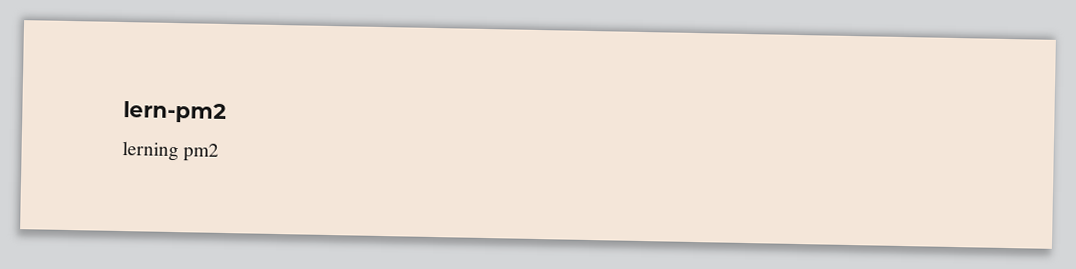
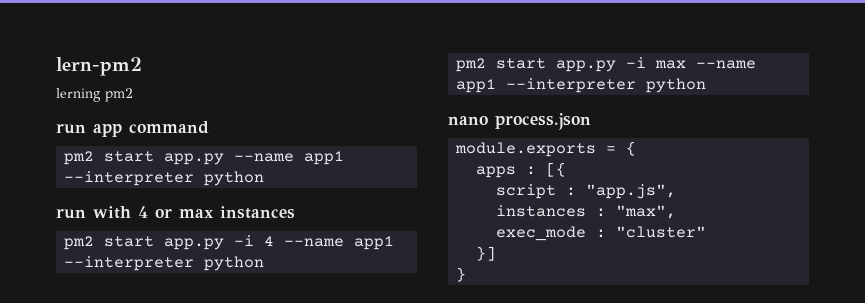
(220, 152) none -> [56,121,209,137] [64,151,345,165] [64,171,265,186] [56,206,295,219] [64,235,395,250] [64,256,265,271] [456,57,757,72] [456,78,707,93] [448,113,591,130] [455,141,637,157] [476,162,567,178] [496,184,677,199] [496,205,677,219] [496,226,707,241] [476,246,497,261] [456,267,467,282] // run app command // pm2 start app.py --name app1 --interpreter python // run with 4 or max instances // pm2 start app.py -i 4 --name app1 --interpreter python // pm2 start app.py -i max --name app1 --interpreter python // nano process.json // module.exports = { // apps : [{ // script : "app.js", // instances : "max", // exec_mode : "cluster" // }] // }

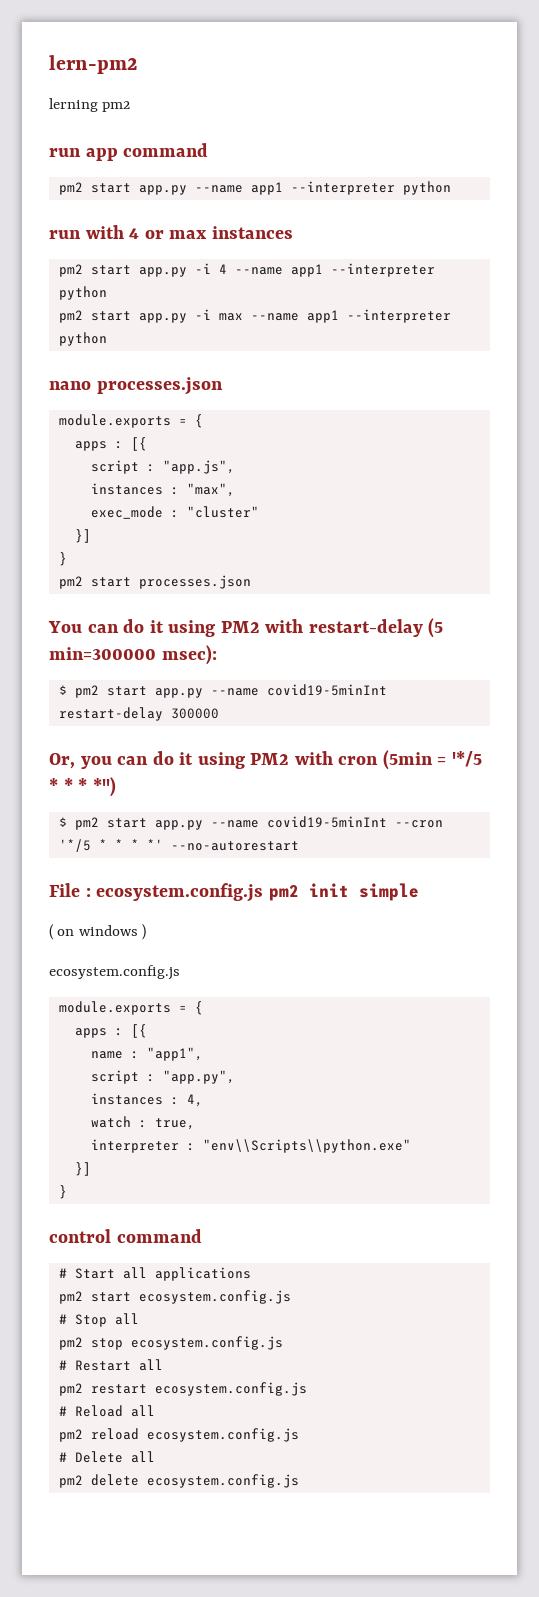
[495,113,591,130] process.json -> [96,377,223,395] processes.json
(467, 274) none -> [58,575,251,589] [48,618,444,638] [49,645,217,665] [58,684,387,698] [58,707,219,721] [49,750,482,770] [49,777,116,797] [58,816,443,830] [58,839,299,852] [49,883,419,902] [49,924,147,940] [49,965,180,980] [58,1001,203,1015] [74,1024,147,1038] [90,1047,203,1061] [90,1070,235,1084] [90,1093,203,1107] [90,1116,195,1130] [90,1139,411,1153] [74,1162,91,1176] [58,1185,67,1199] [49,1229,202,1243] [58,1267,251,1281] [58,1290,291,1304] [58,1313,139,1327] [58,1336,283,1350] [58,1359,163,1371] [58,1382,307,1396] [58,1405,155,1417] [58,1428,299,1442] [58,1451,155,1463] [58,1474,299,1488] // pm2 start processes.json // You can do it using PM2 with restart-delay (5 min=300000 msec): // $ pm2 start app.py --name covid19-5minInt restart-delay 300000 // Or, you can do it using PM2 with cron (5min = '*/5 * * * *'') // $ pm2 start app.py --name covid19-5minInt --cron '*/5 * * * *' --no-autorestart // File : ecosystem.config.js pm2 init simple // ( on windows ) // ecosystem.config.js // module.exports = { // apps : [{ // name : "app1", // script : "app.py", // instances : 4, // watch : true, // interpreter : "env\\Scripts\\python.exe" // }] // } // control command // # Start all applications // pm2 start ecosystem.config.js // # Stop all // pm2 stop ecosystem.config.js // # Restart all // pm2 restart ecosystem.config.js // # Reload all // pm2 reload ecosystem.config.js // # Delete all // pm2 delete ecosystem.config.js

